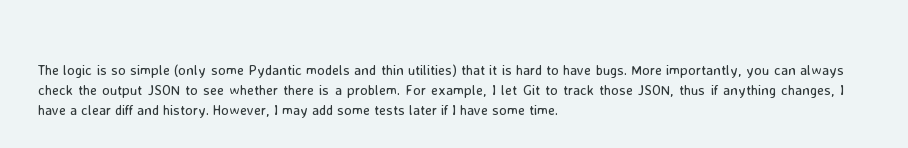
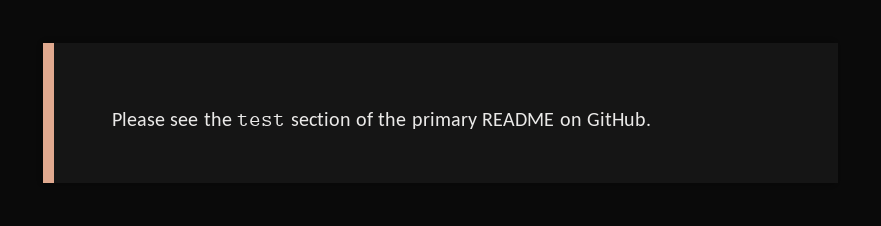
[37,64,844,78] [38,85,844,98] [38,105,558,118] The logic is so simple (only some Pydantic models and thin utilities) that it is hard to have bugs. More importantly, you can always check the output JSON to see whether there is a problem. For example, I let Git to track those JSON, thus if anything changes, I have a clear diff and history. However, I may add some tests later if I have some time. -> [112,112,651,129] Please see the test section of the primary README on GitHub.

